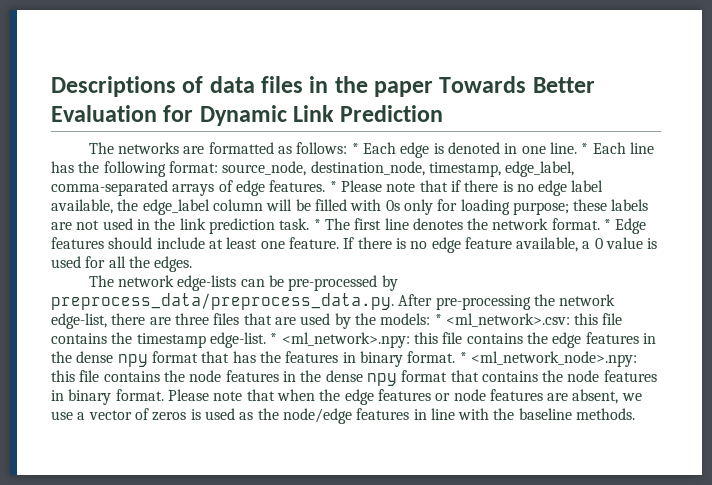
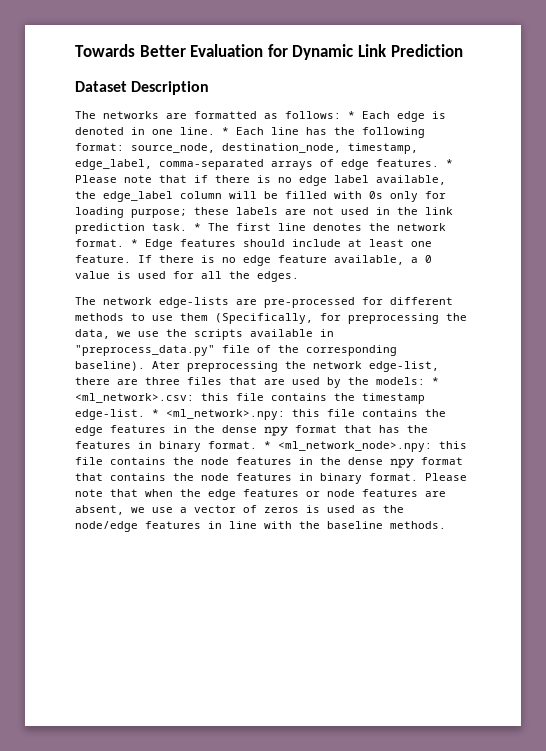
[51,76,434,97] Descriptions of data files in the paper -> (75, 50) none
(444, 113) none -> [75,81,210,95] // Dataset Description
[240,275,398,291] [51,293,531,310] can be pre-processed by preprocess_data/preprocess_data.py. After pre-processing -> [236,297,453,308] [75,313,467,324] [75,329,334,340] [75,345,397,356] [75,361,278,372] are pre-processed for different methods to use them (Specifically, for preprocessing the data, we use the scripts available in "preprocess_data.py" file of the corresponding baseline). Ater preprocessing

